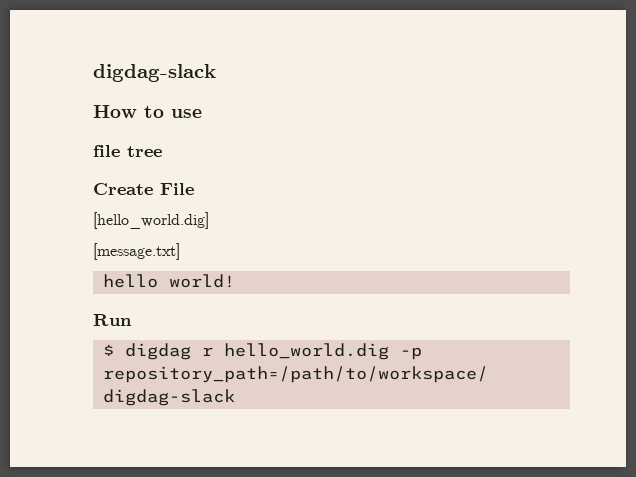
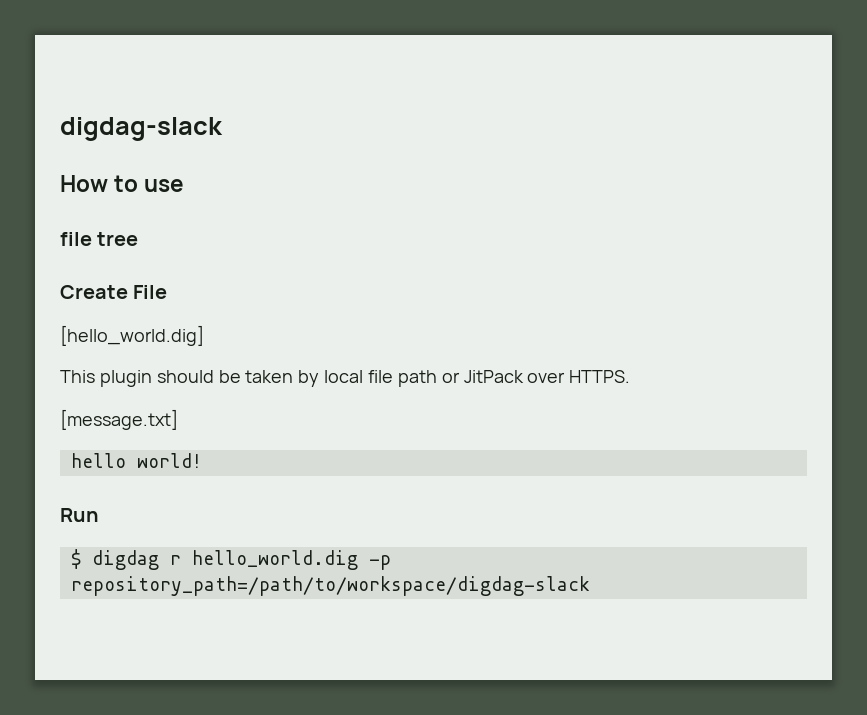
(209, 220) none -> [60,370,631,387] // This plugin should be taken by local file path or JitPack over HTTPS.

